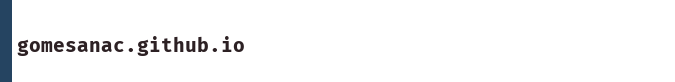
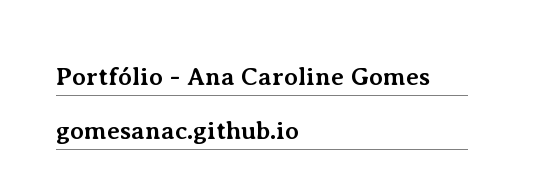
(17, 46) none -> [56,66,430,85] Portfólio - Ana Caroline Gomes //

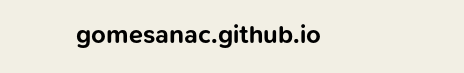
[56,66,430,85] Portfólio - Ana Caroline Gomes // -> (76, 36) none

